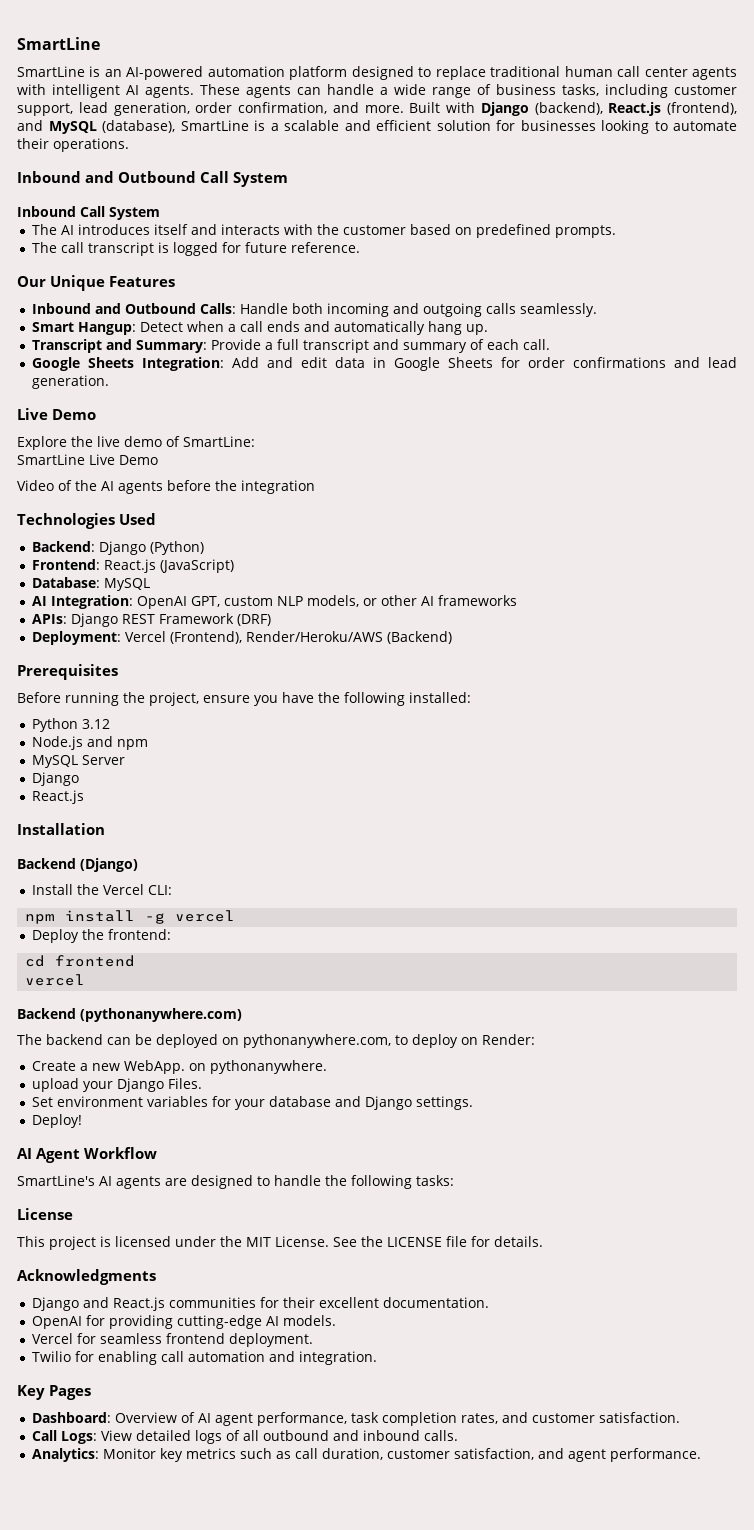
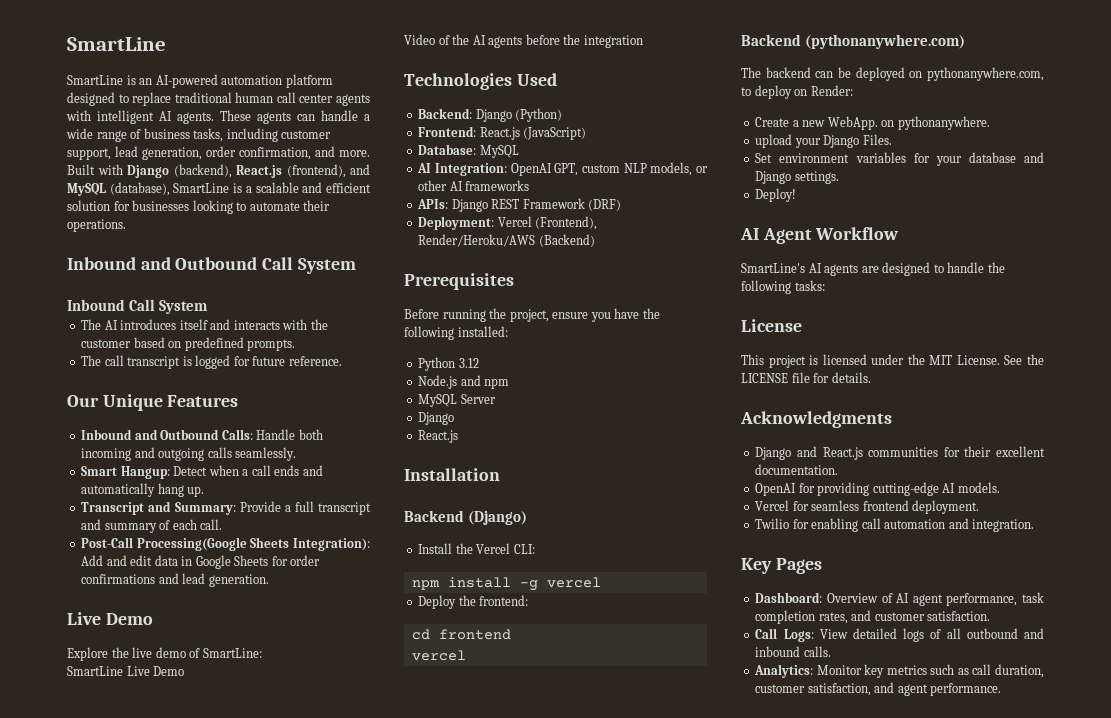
[31,357,224,371] Google Sheets Integration: -> [81,537,370,551] Post-Call Processing(Google Sheets Integration):

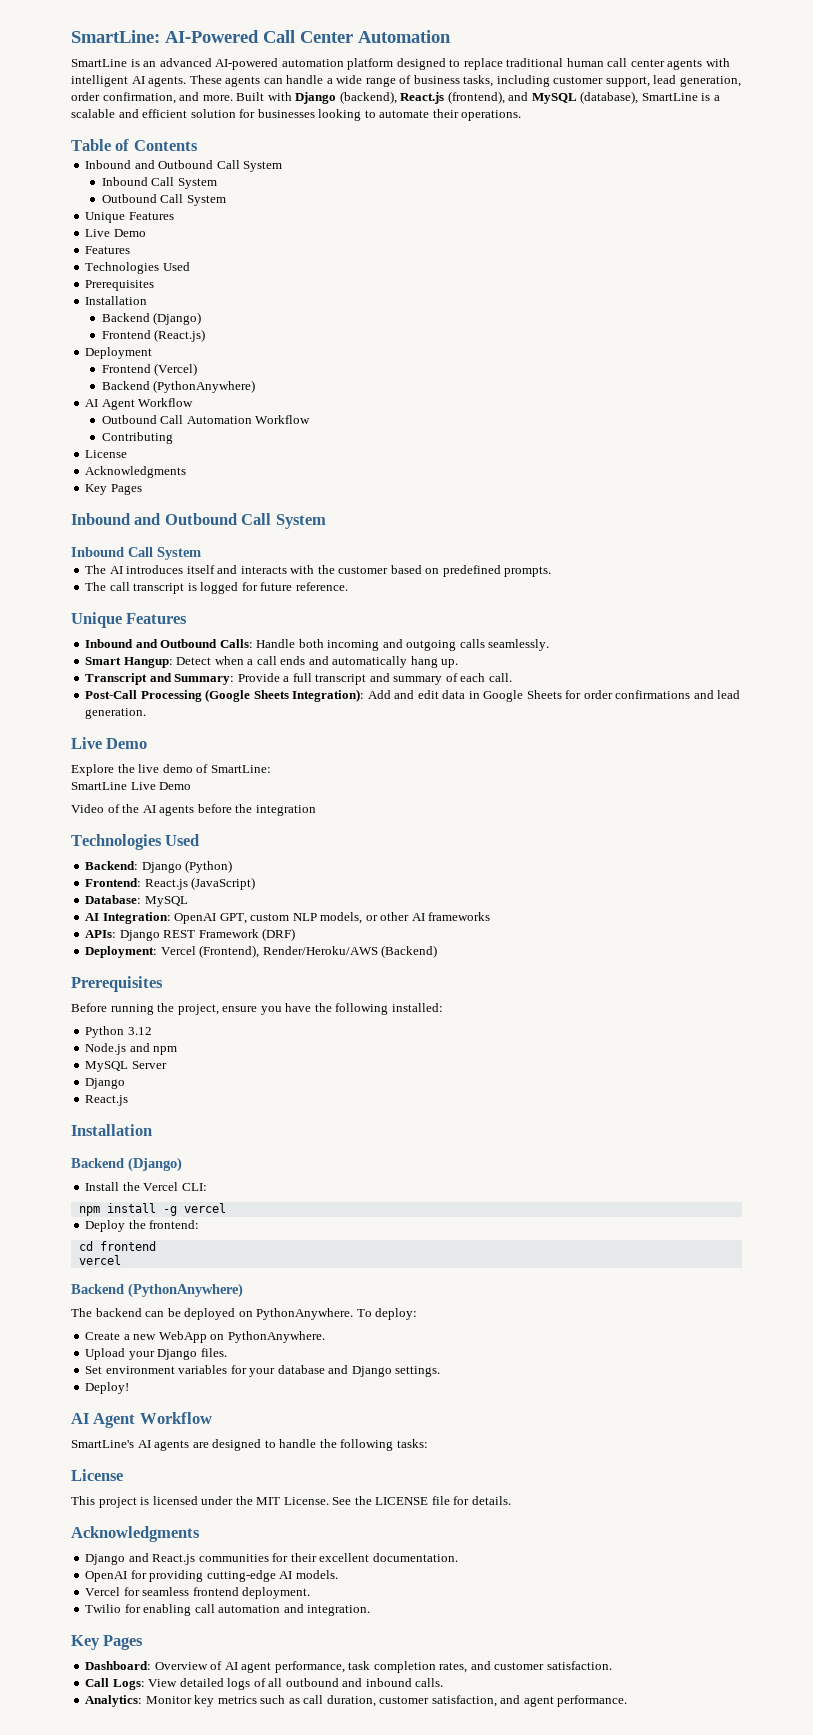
[67,37,166,51] SmartLine -> [71,30,451,43] SmartLine: AI-Powered Call Center Automation
(153, 81) none -> [159,58,212,67] advanced
(126, 225) none -> [71,139,198,151] [85,160,283,172] [101,177,217,189] [101,194,226,206] [85,212,174,223] [85,229,146,237] [85,246,131,254] [85,262,190,274] [85,280,155,291] [85,296,148,305] [101,312,202,325] [101,329,206,342] [85,347,153,359] [101,363,198,376] [101,380,256,393] [85,398,194,410] [101,415,311,424] [101,432,173,444] [85,450,128,458] [85,466,187,478] [85,484,142,495] // Table of Contents // Inbound and Outbound Call System // Inbound Call System // Outbound Call System // Unique Features // Live Demo // Features // Technologies Used // Prerequisites // Installation // Backend (Django) // Frontend (React.js) // Deployment // Frontend (Vercel) // Backend (PythonAnywhere) // AI Agent Workflow // Outbound Call Automation Workflow // Contributing // License // Acknowledgments // Key Pages
[67,395,99,407] Our -> (348, 586) none
[136,537,247,551] Processing(Google -> [140,689,251,702] Processing (Google
[805,34,966,49] (pythonanywhere.com) -> [128,1283,243,1298] (PythonAnywhere)
[927,67,1044,81] [741,85,853,99] pythonanywhere.com, to deploy on Render: -> [256,1308,418,1320] PythonAnywhere. To deploy:
[827,116,990,130] [755,134,793,148] WebApp. on pythonanywhere. // upload -> [158,1331,325,1343] [85,1348,126,1360] WebApp on PythonAnywhere. // Upload
[862,134,892,145] Files. -> [200,1348,227,1357] files.

